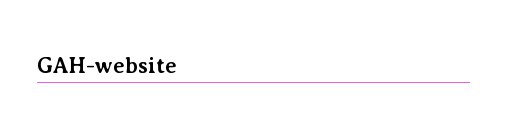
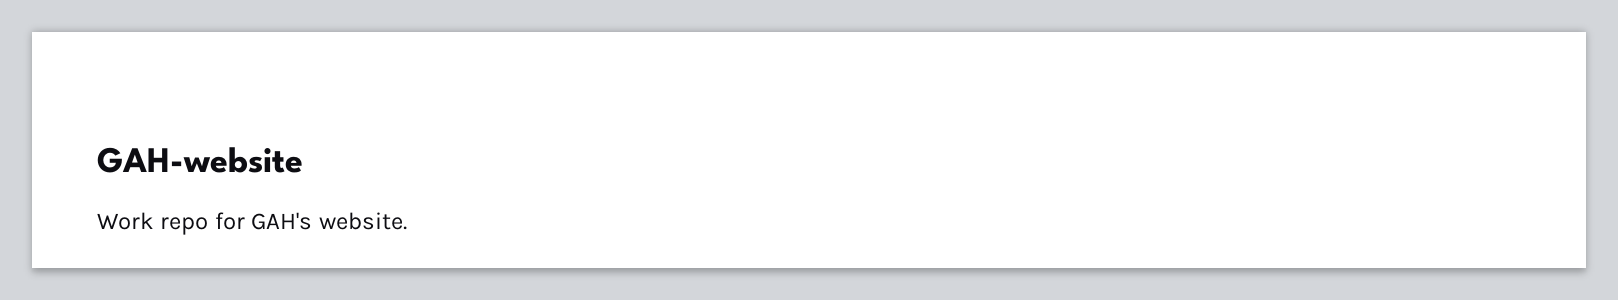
(177, 65) none -> [97,212,407,235] // Work repo for GAH's website.

